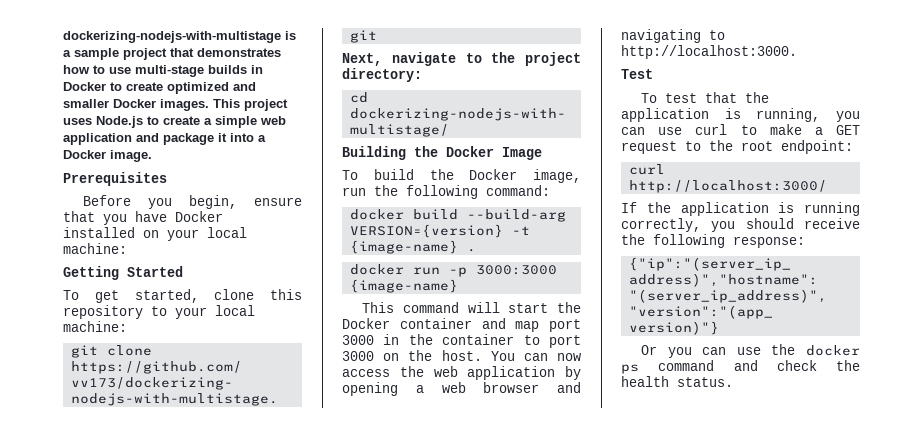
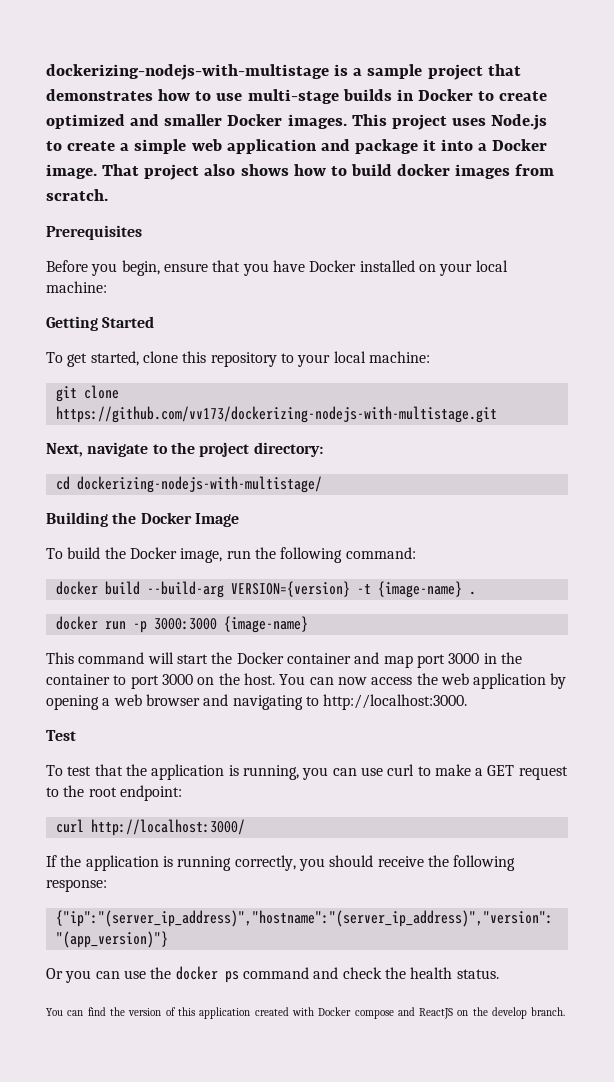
(152, 156) none -> [102,164,555,180] [46,189,108,201] That project also shows how to build docker images from scratch.
(733, 382) none -> [46,1007,566,1019] // You can find the version of this application created with Docker compose and ReactJS on the develop branch.

